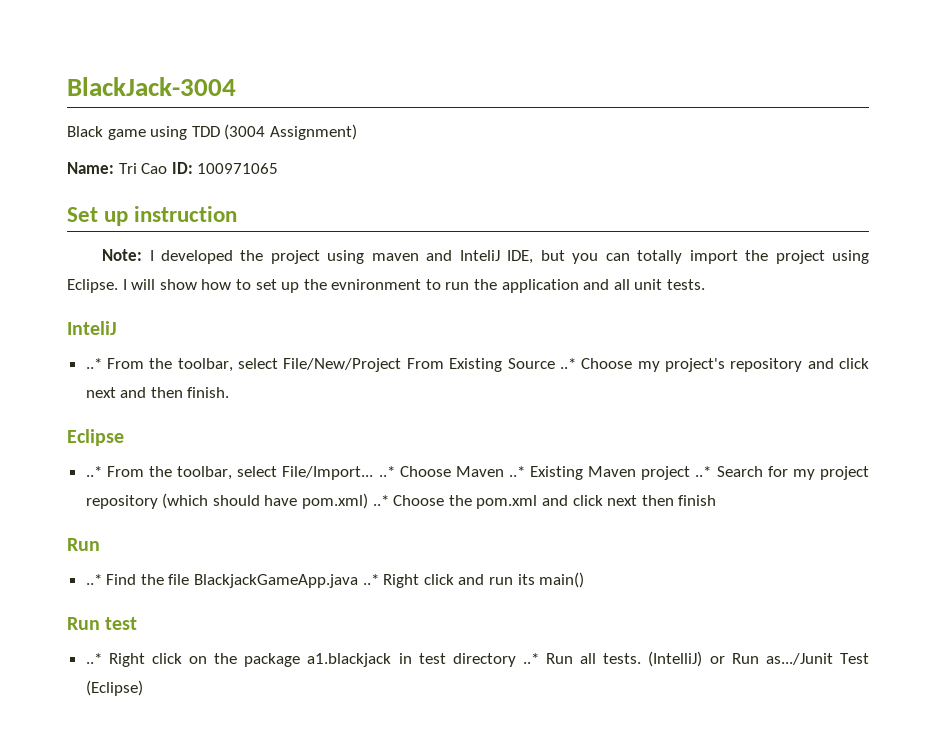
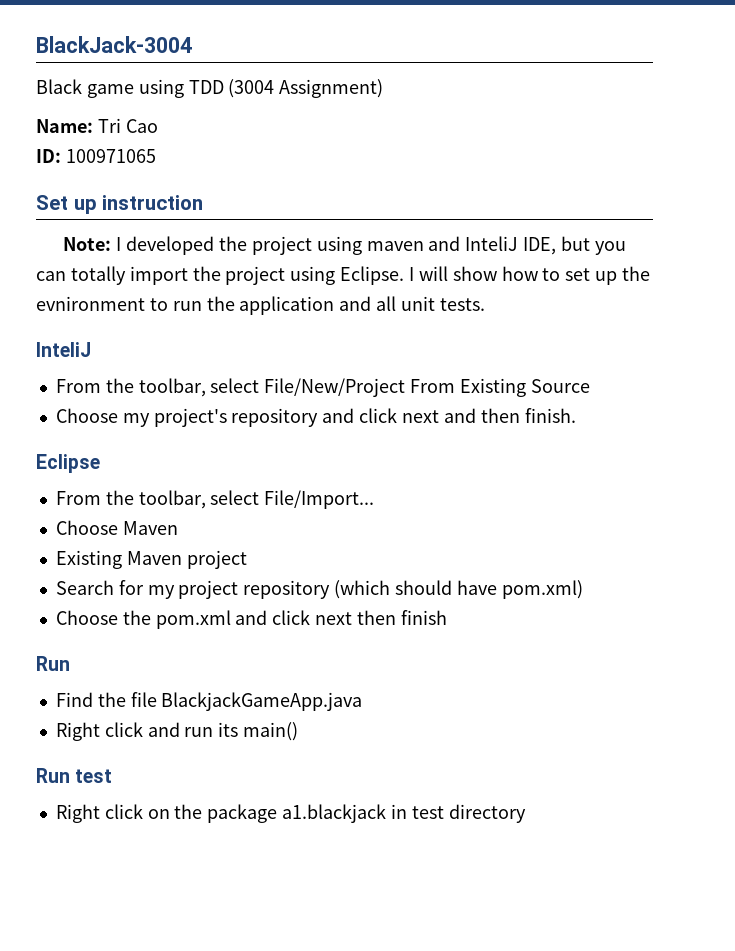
(168, 168) none -> (158, 126) //
[85,358,102,369] ..* -> (91, 349) none
[559,358,576,369] ..* -> (590, 386) //
[85,466,102,477] ..* -> (100, 463) none
[378,466,395,477] ..* -> (375, 499) //
[508,466,525,477] ..* -> (178, 528) //
[695,466,712,477] ..* -> (247, 559) //
[372,495,389,506] ..* -> (583, 589) //
[85,574,102,585] ..* -> (70, 663) none
[362,574,379,585] ..* -> (363, 701) //
[85,653,102,664] ..* -> (113, 776) none
[522,651,869,667] [85,680,143,696] ..* Run all tests. (IntelliJ) or Run as.../Junit Test (Eclipse) -> (526, 813) none

